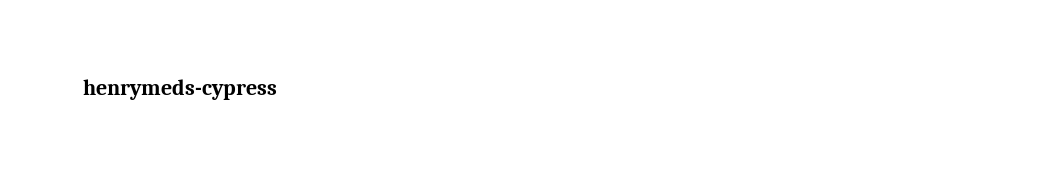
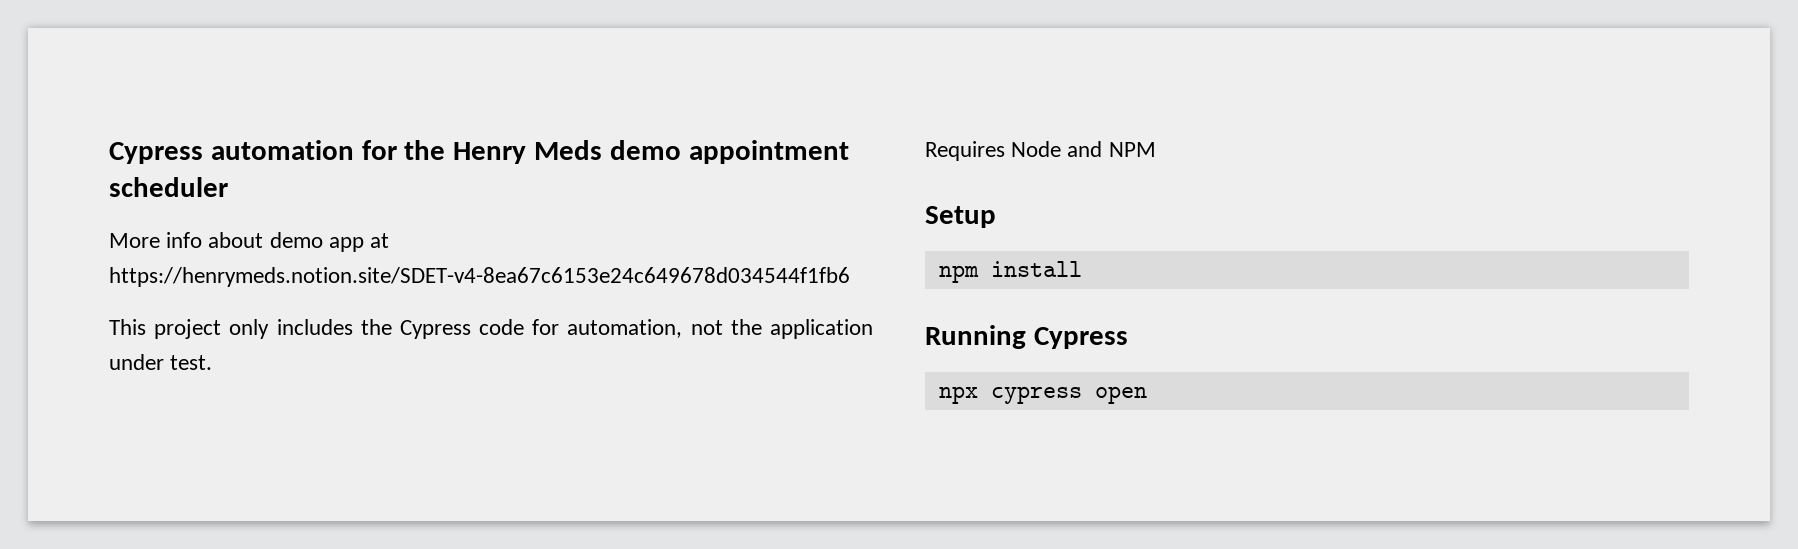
[83,79,277,100] henrymeds-cypress -> [109,140,849,164] [109,177,228,197] [109,232,390,252] [109,267,850,287] [109,319,873,339] [109,354,213,370] [925,141,1156,161] [925,206,996,228] [938,261,1082,283] [925,325,1128,349] [938,386,1147,404] Cypress automation for the Henry Meds demo appointment scheduler // More info about demo app at https://henrymeds.notion.site/SDET-v4-8ea67c6153e24c649678d034544f1fb6 // This project only includes the Cypress code for automation, not the application under test. // Requires Node and NPM // Setup // npm install // Running Cypress // npx cypress open

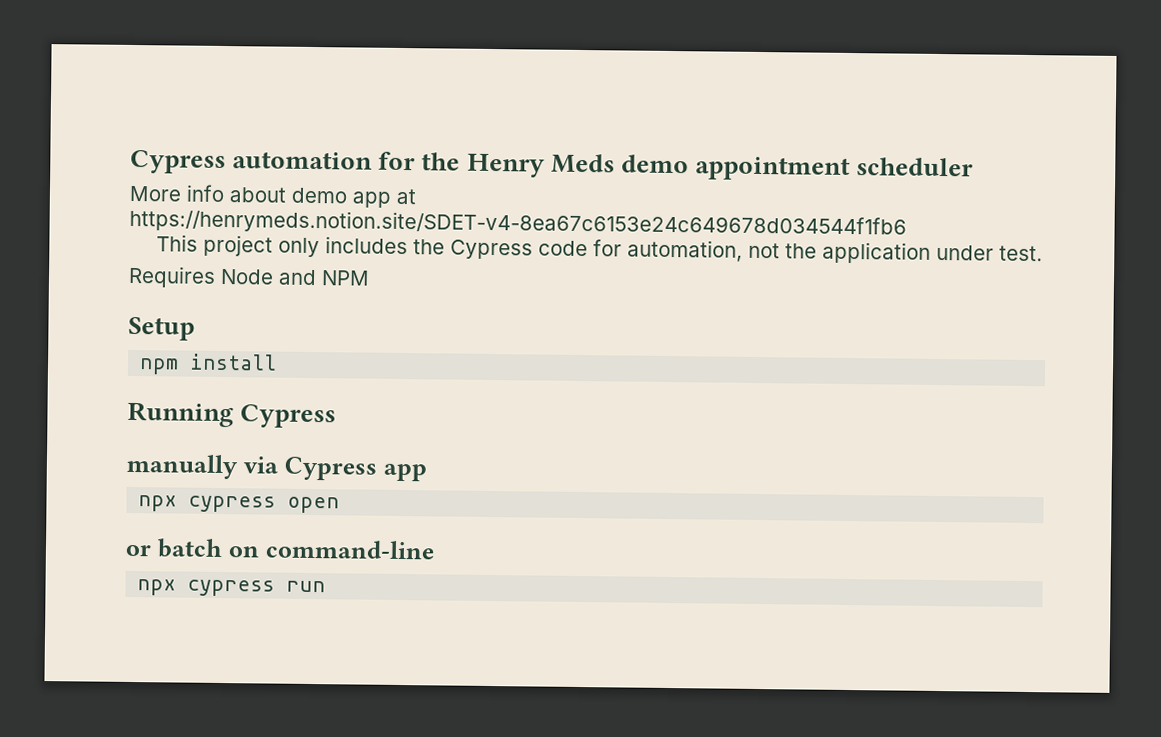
(1128, 338) none -> [126,453,427,482] // manually via Cypress app
(1147, 395) none -> [125,538,435,560] [137,579,327,597] // or batch on command-line // npx cypress run

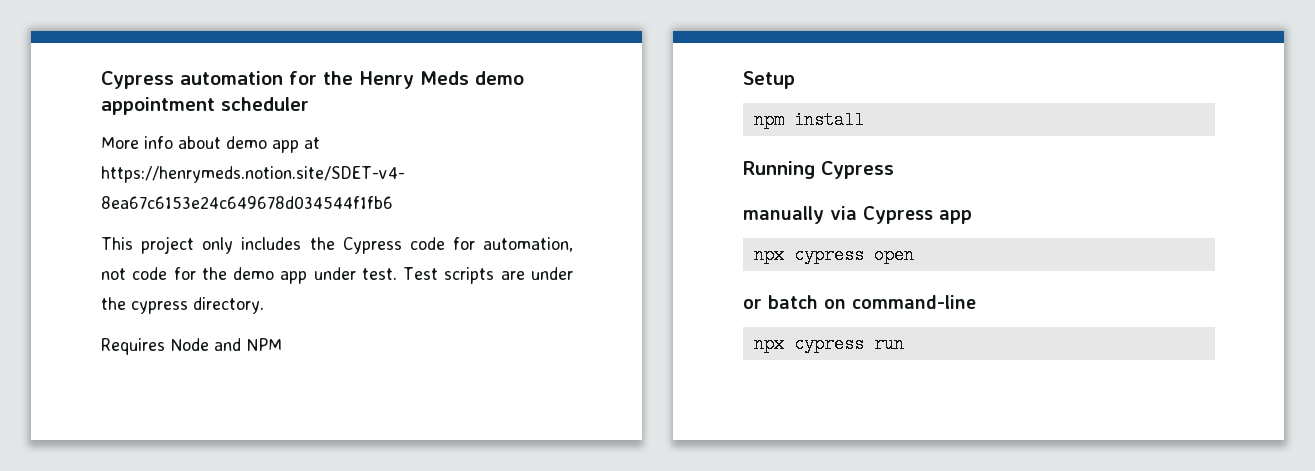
[784,241,1043,264] the application under test. -> [132,267,573,284] [101,297,264,314] code for the demo app under test. Test scripts are under the cypress directory.

